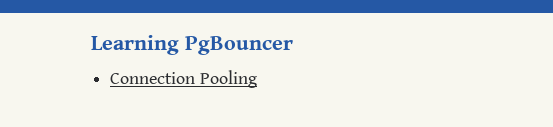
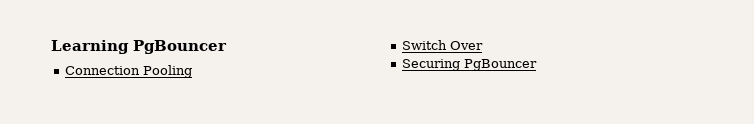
(257, 79) none -> [402,40,484,50] [402,59,538,71] // Switch Over // Securing PgBouncer

